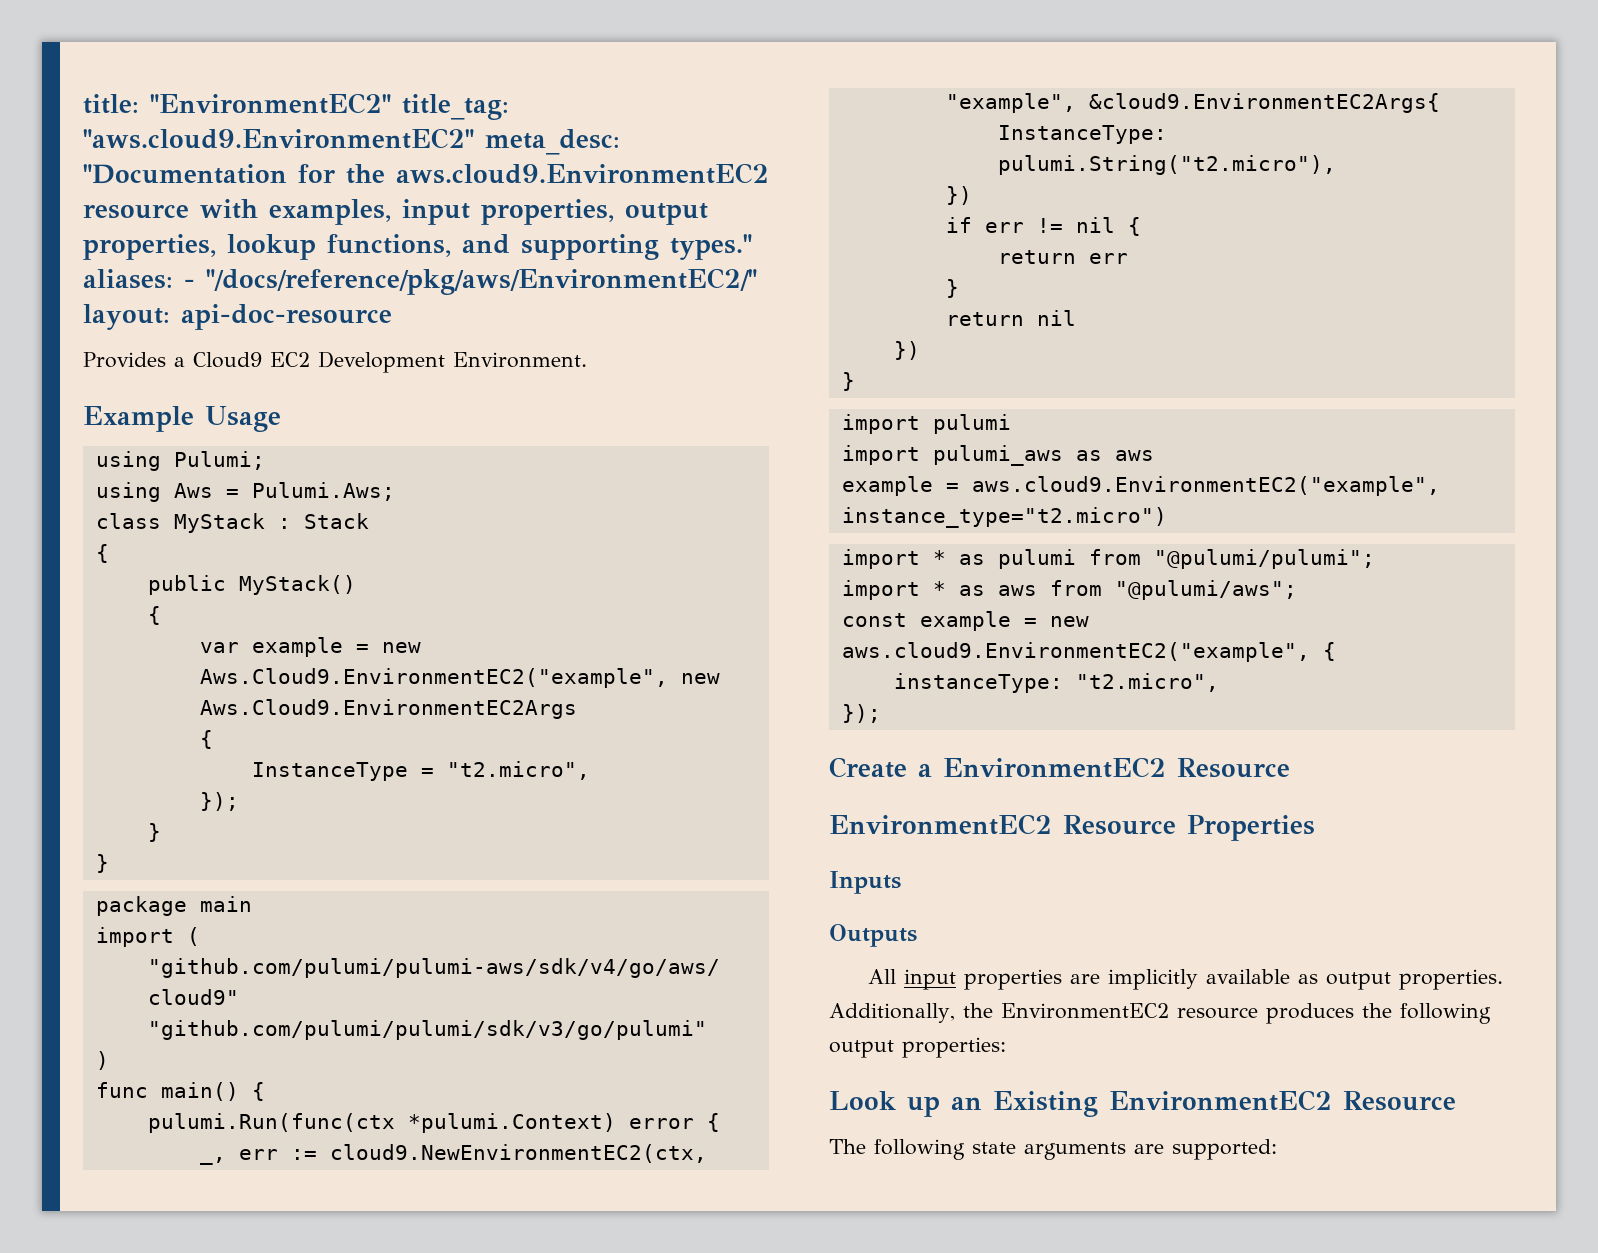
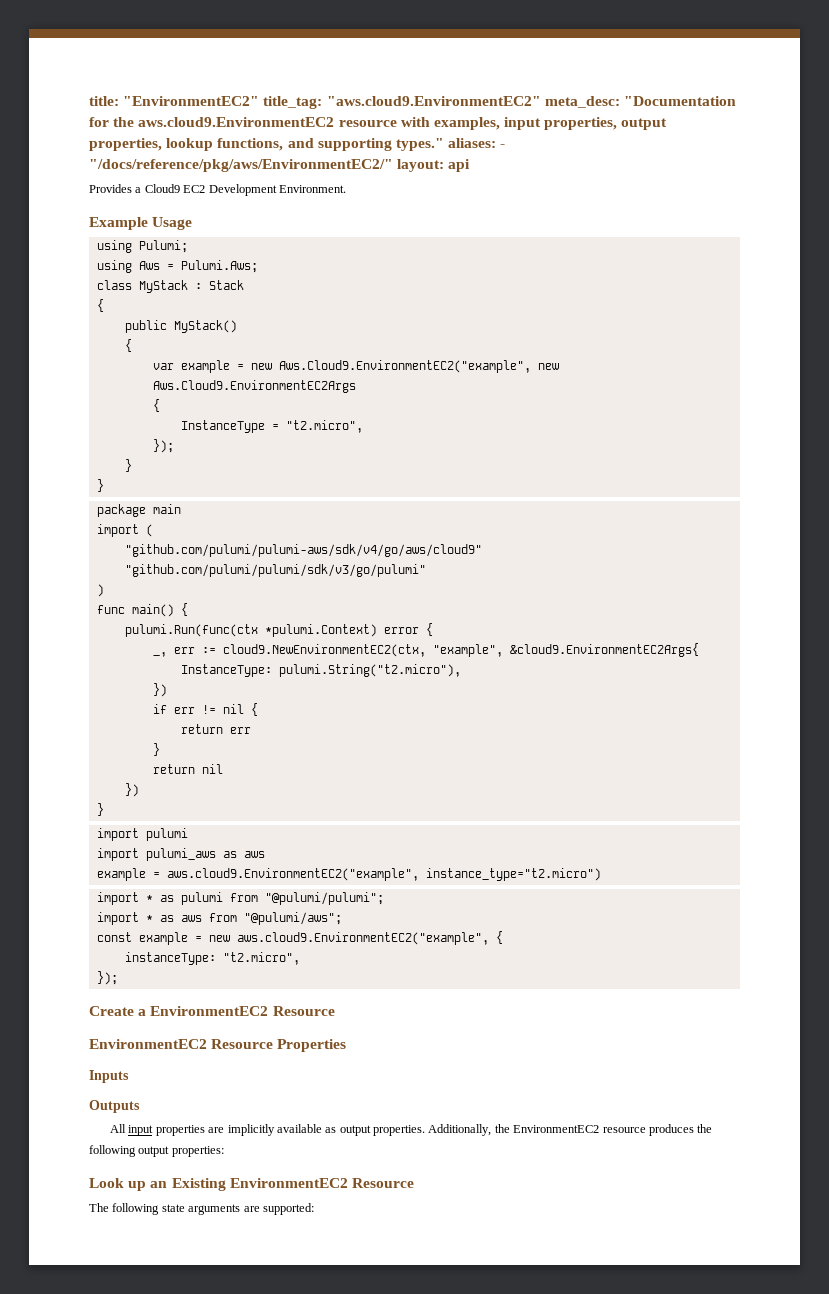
[181,304,392,330] api-doc-resource -> [448,159,471,172] api

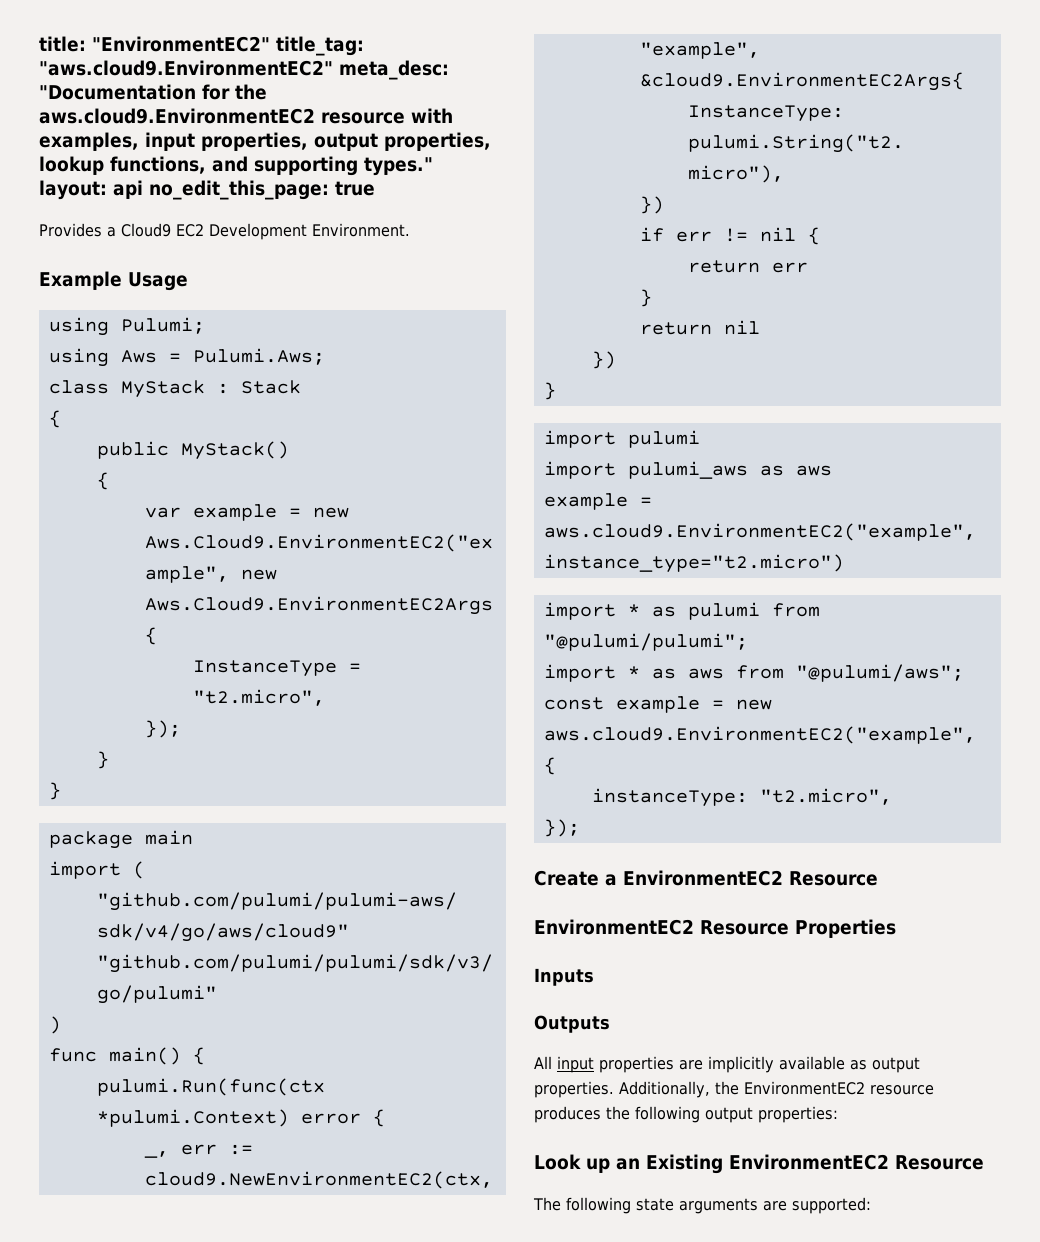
[448,138,506,148] [89,159,393,172] aliases: - "/docs/reference/pkg/aws/EnvironmentEC2/" -> (433, 166) none
(471, 165) none -> [149,180,375,200] no_edit_this_page: true

